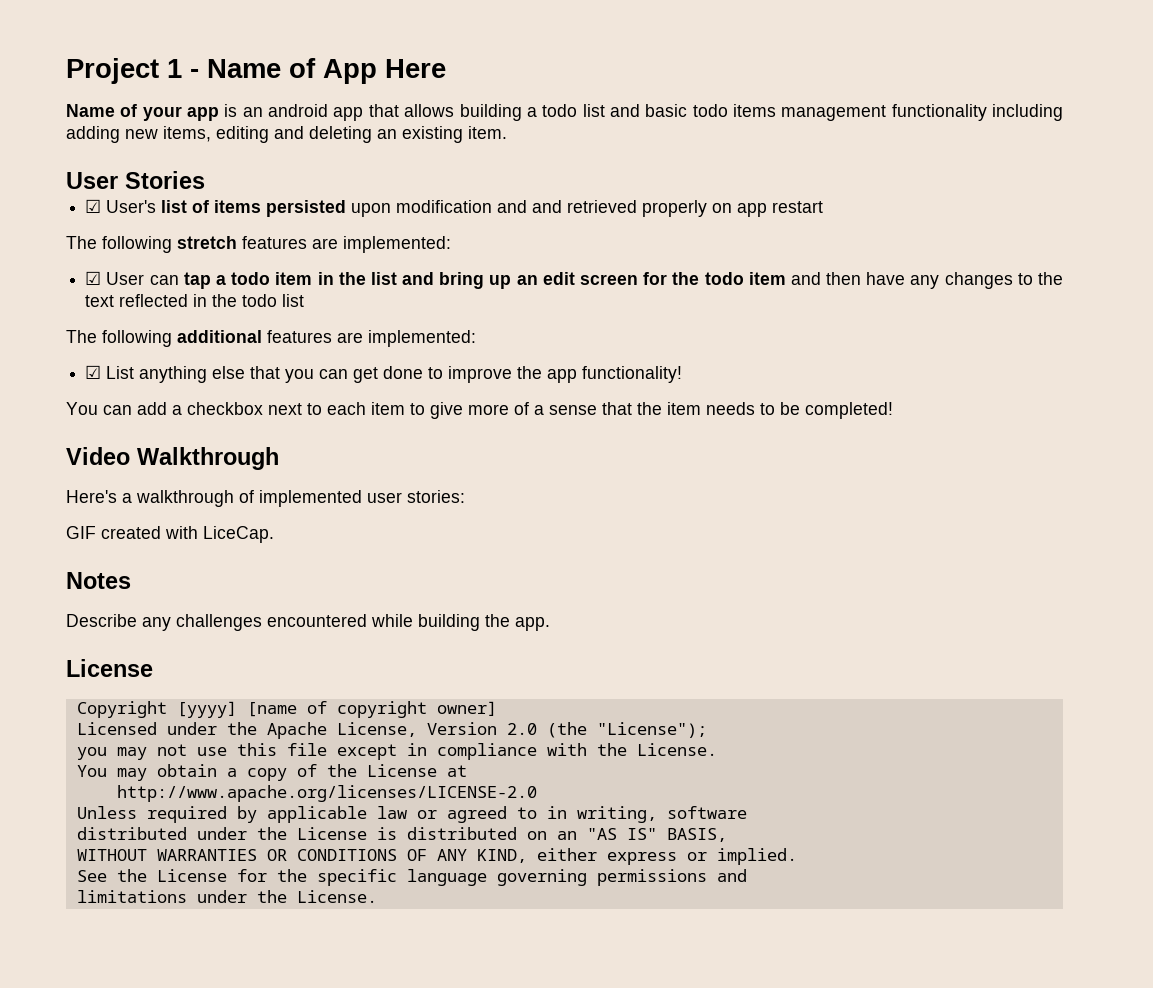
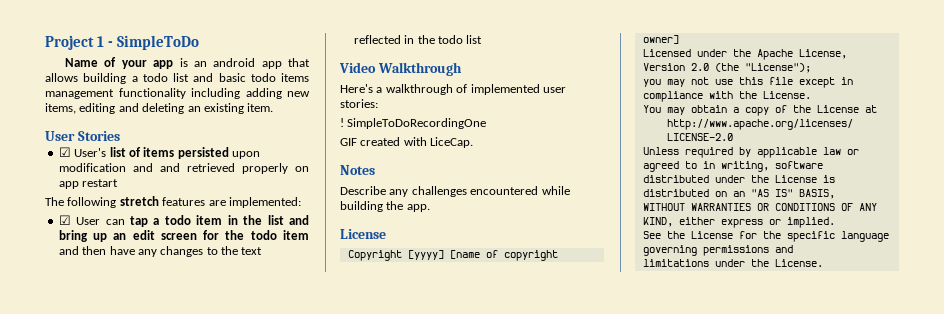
[207,58,446,84] Name of App Here -> [117,35,200,50] SimpleToDo
[66,330,476,347] [85,365,683,383] [66,402,893,419] // The following additional features are implemented: // ☑ List anything else that you can get done to improve the app functionality! // You can add a checkbox next to each item to give more of a sense that the item needs to be completed! -> (483, 39) none
(465, 496) none -> [340,118,487,129] // ! SimpleToDoRecordingOne

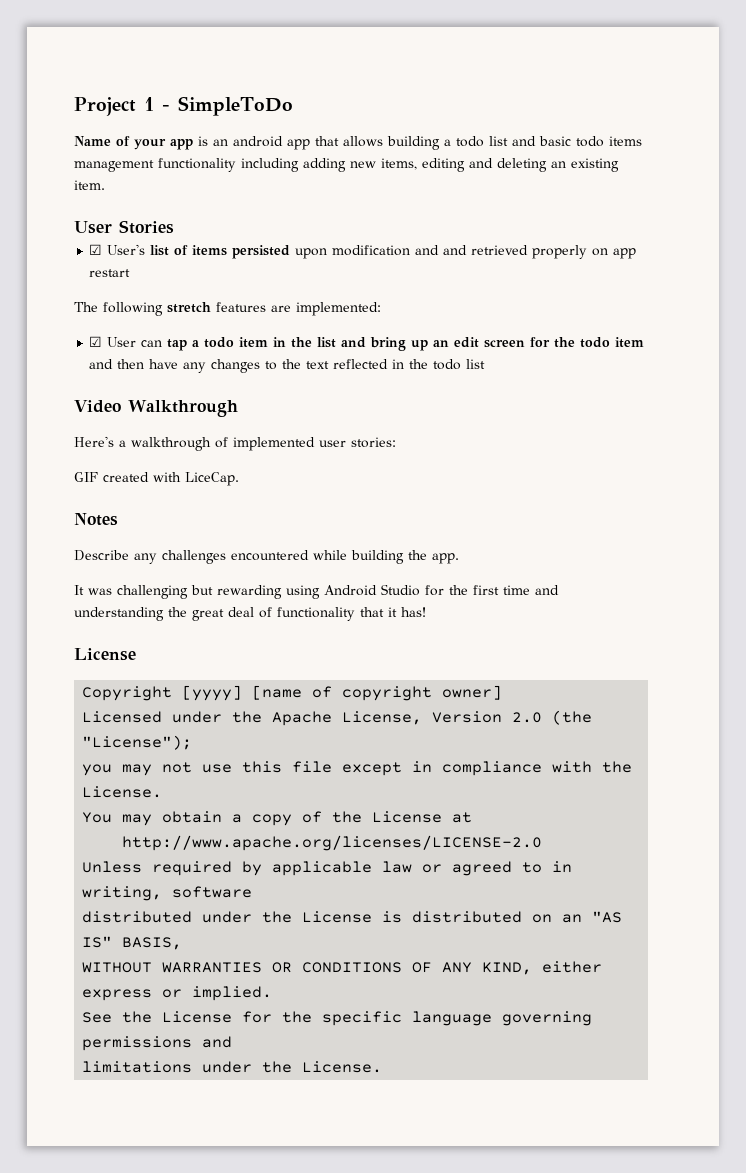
[340,118,487,129] // ! SimpleToDoRecordingOne -> (396, 442) none
(430, 208) none -> [74,584,559,599] [74,607,426,621] // It was challenging but rewarding using Android Studio for the first time and understanding the great deal of functionality that it has!

